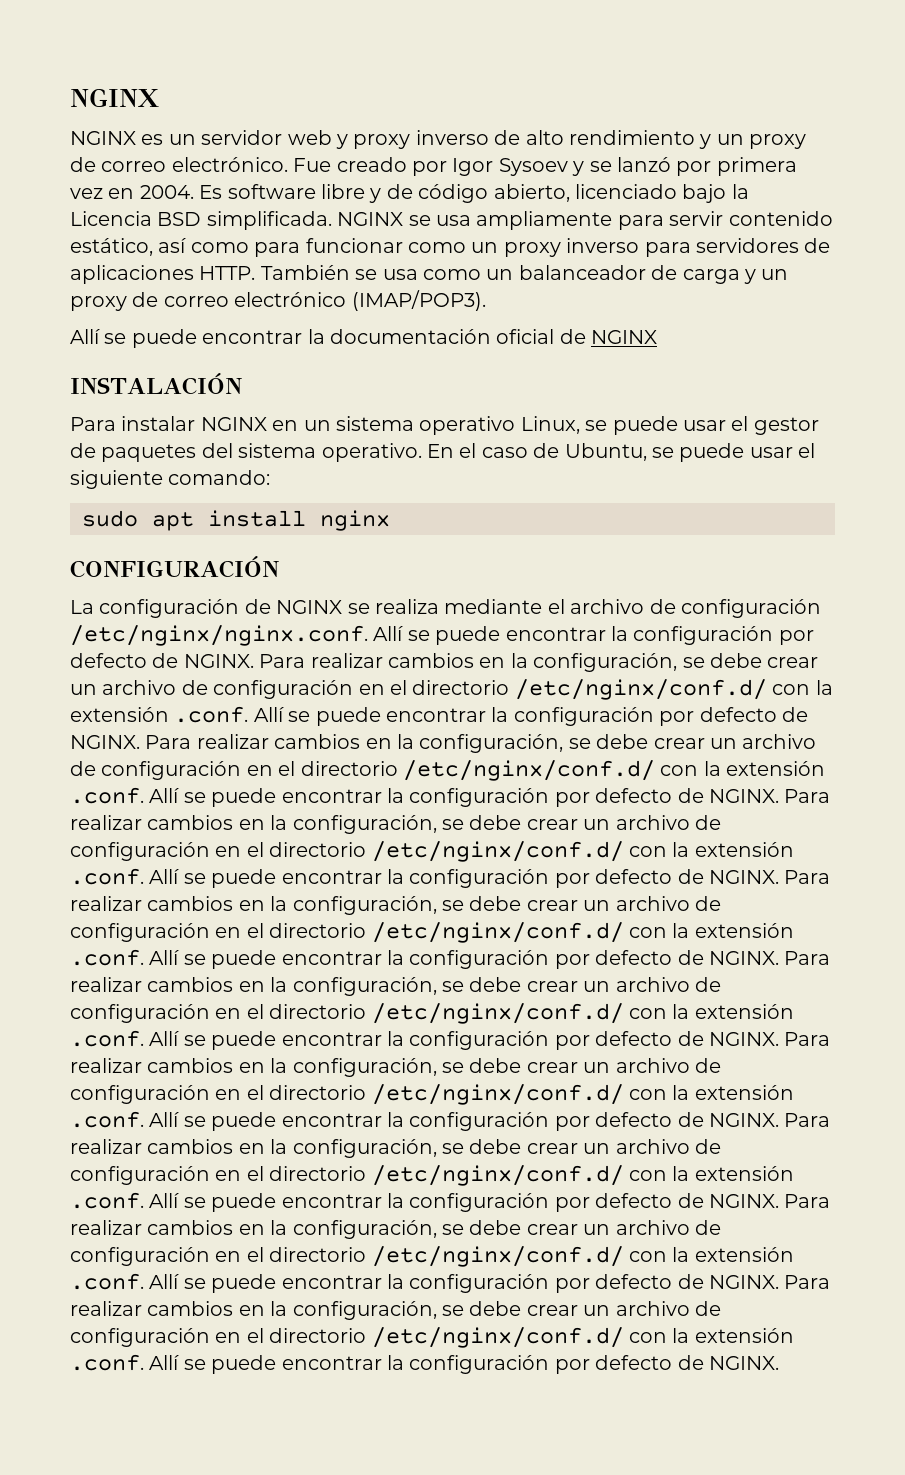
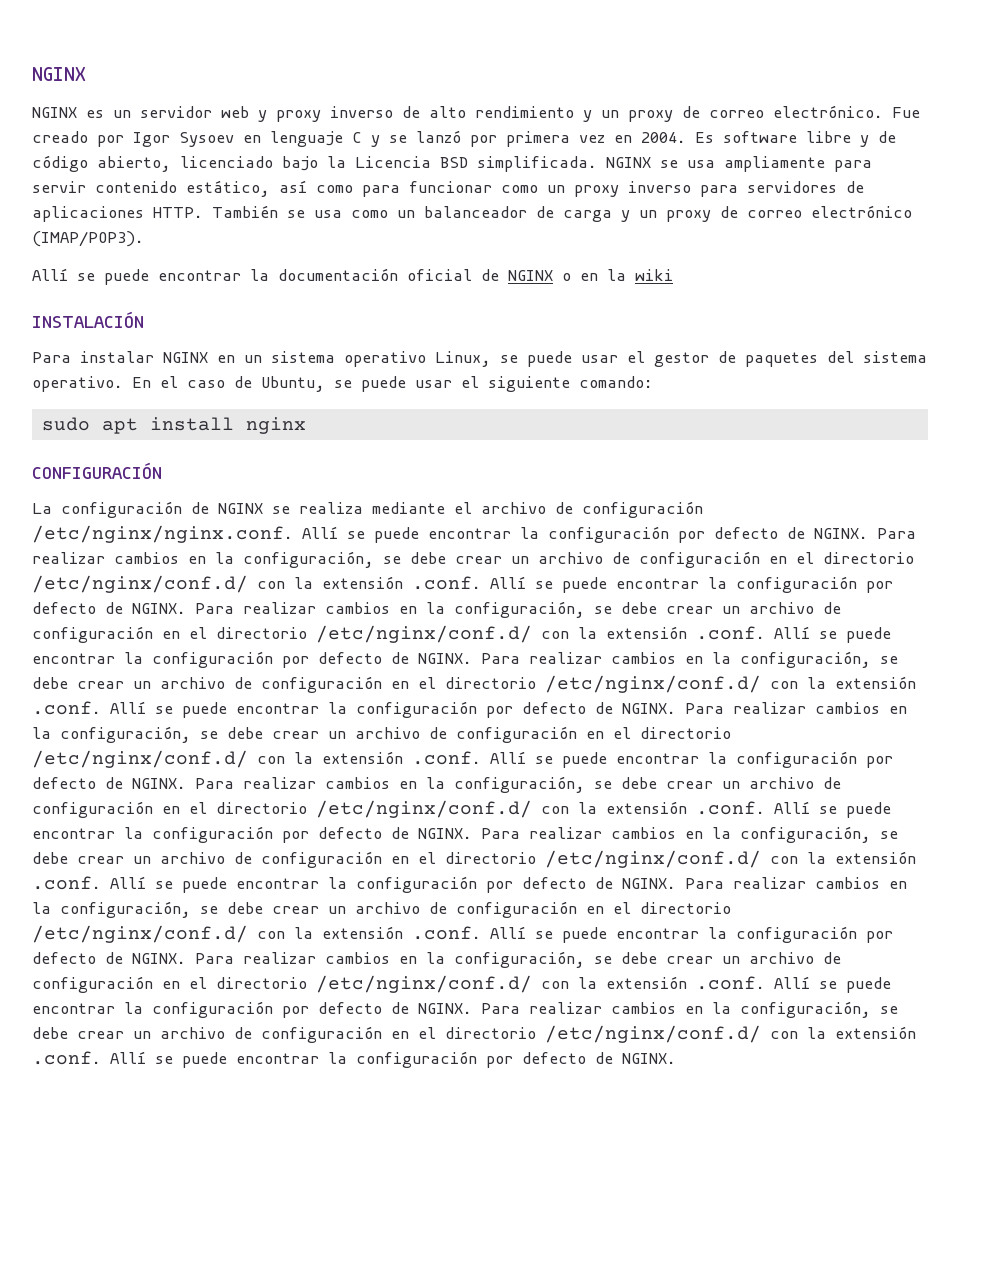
(568, 167) none -> [243,131,362,147] en lenguaje C
(658, 337) none -> [562,269,673,281] o en la wiki

